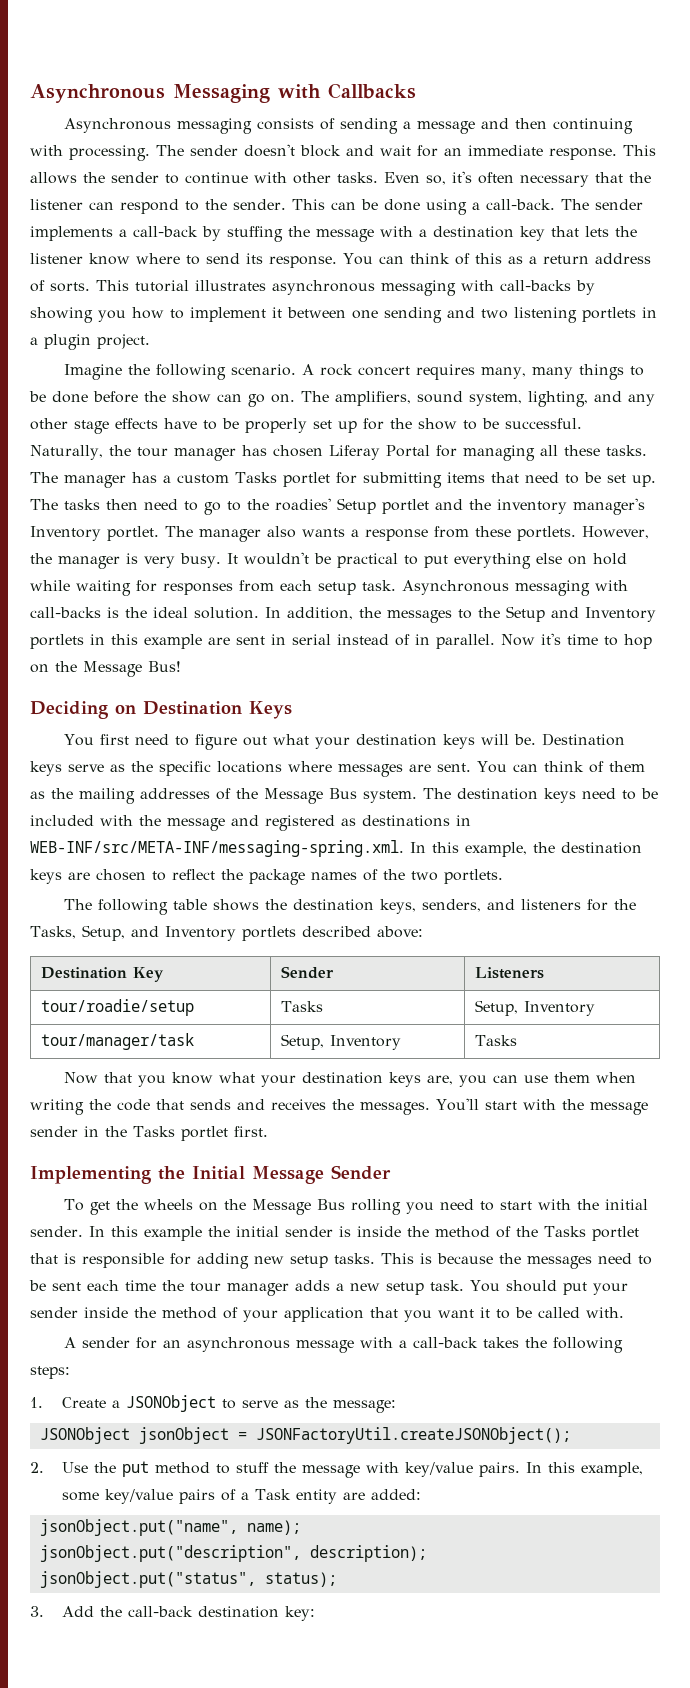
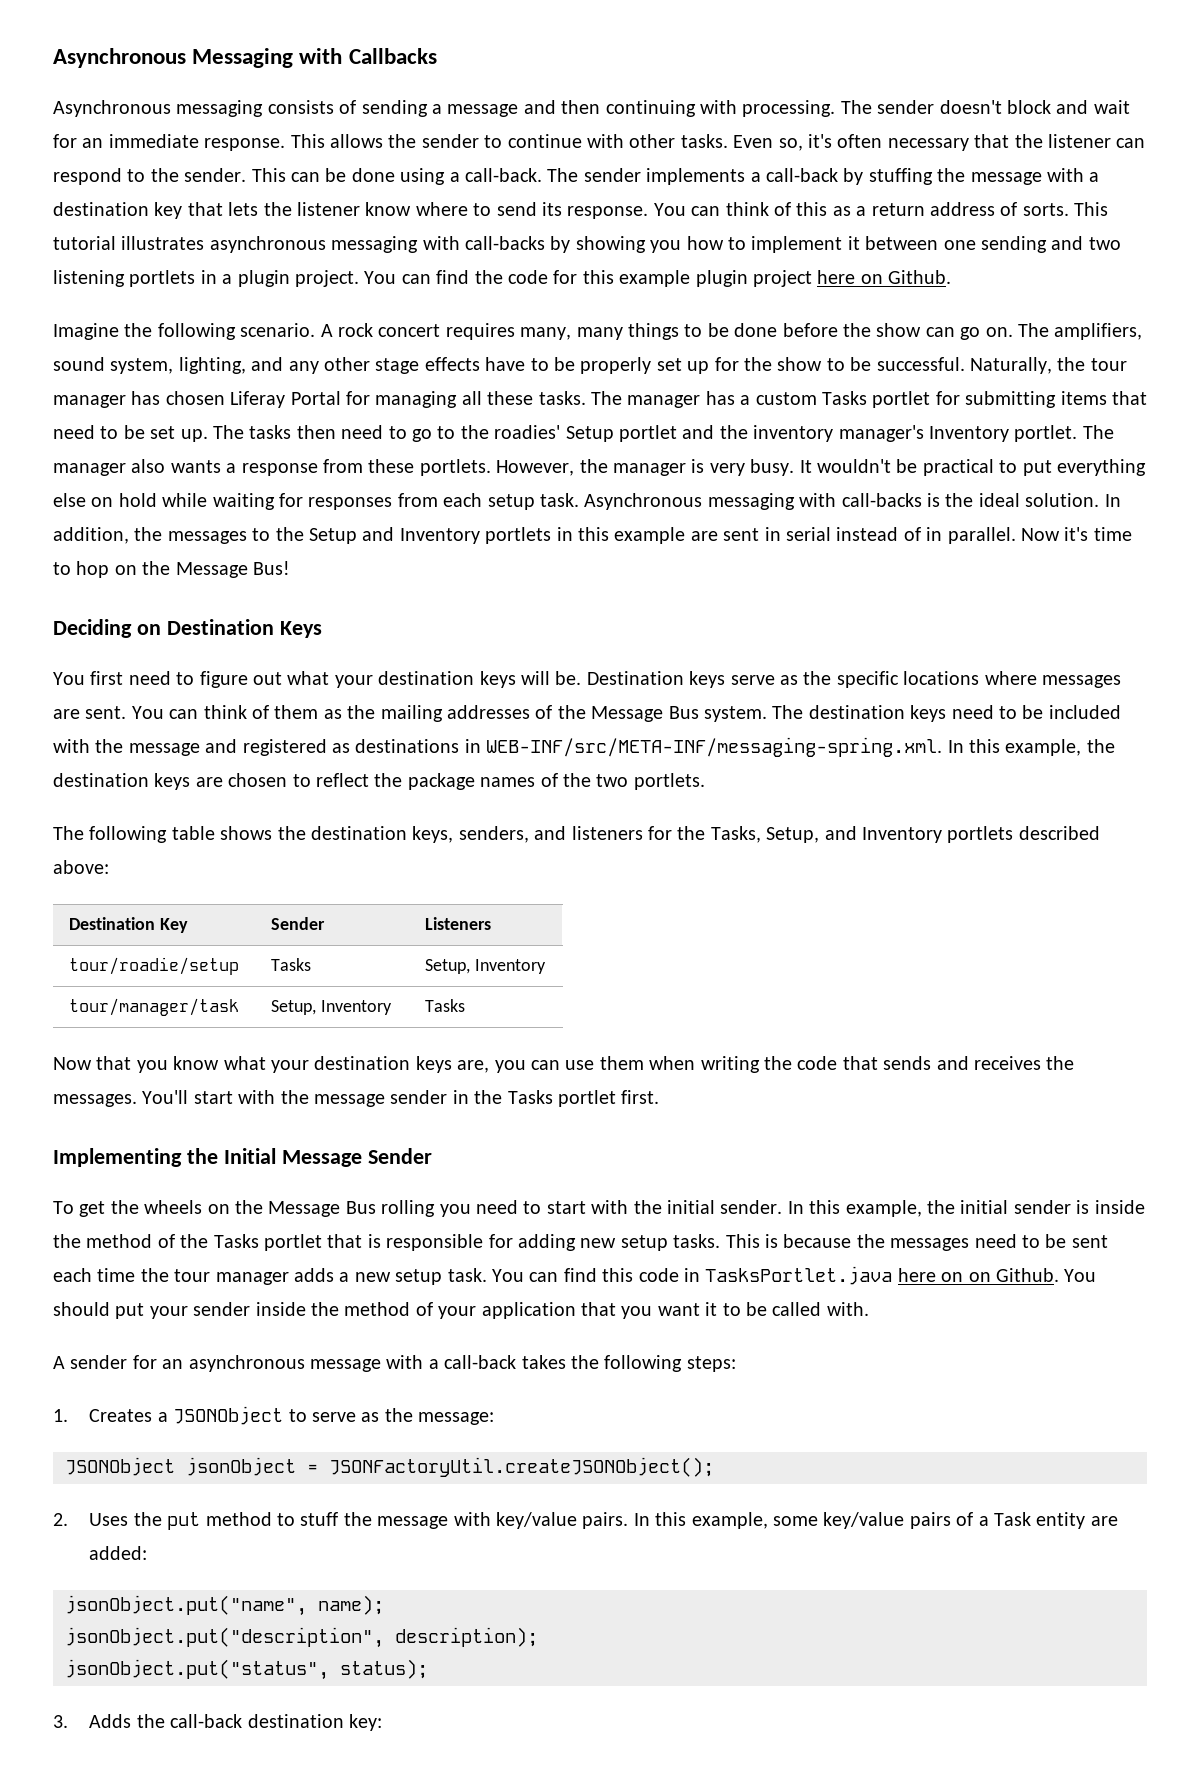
(150, 341) none -> [364,270,952,287] You can find the code for this example plugin project here on Github.
[143,1226,202,1241] example -> [845,1200,922,1217] example,
(500, 1286) none -> [529,1266,1097,1285] can find this code in TasksPortlet.java here on on Github. You
[61,1397,106,1408] Create -> [89,1409,153,1422] Creates
[61,1462,88,1473] Use -> [89,1513,129,1526] Uses
[61,1606,94,1617] Add -> [89,1714,132,1728] Adds

